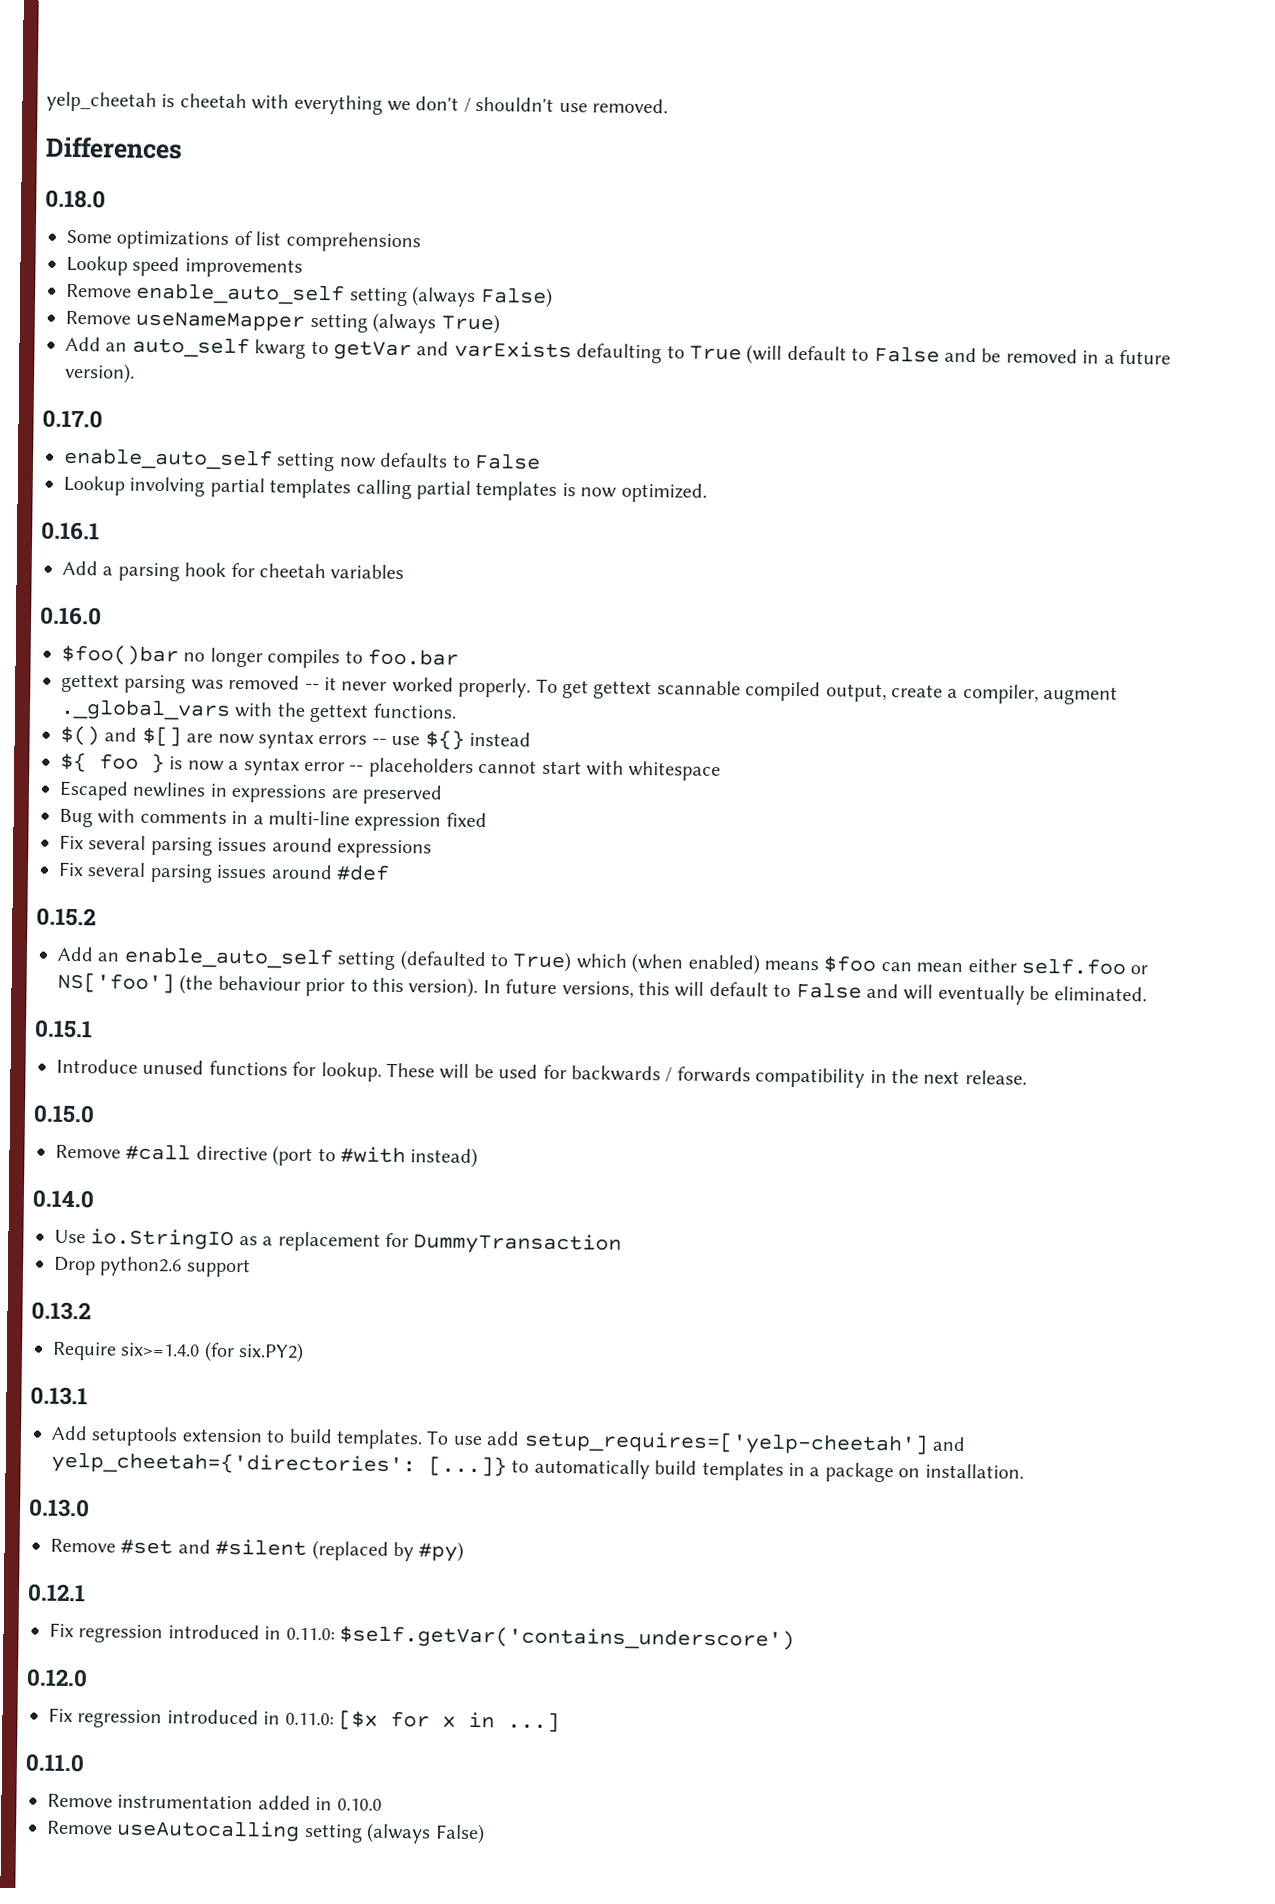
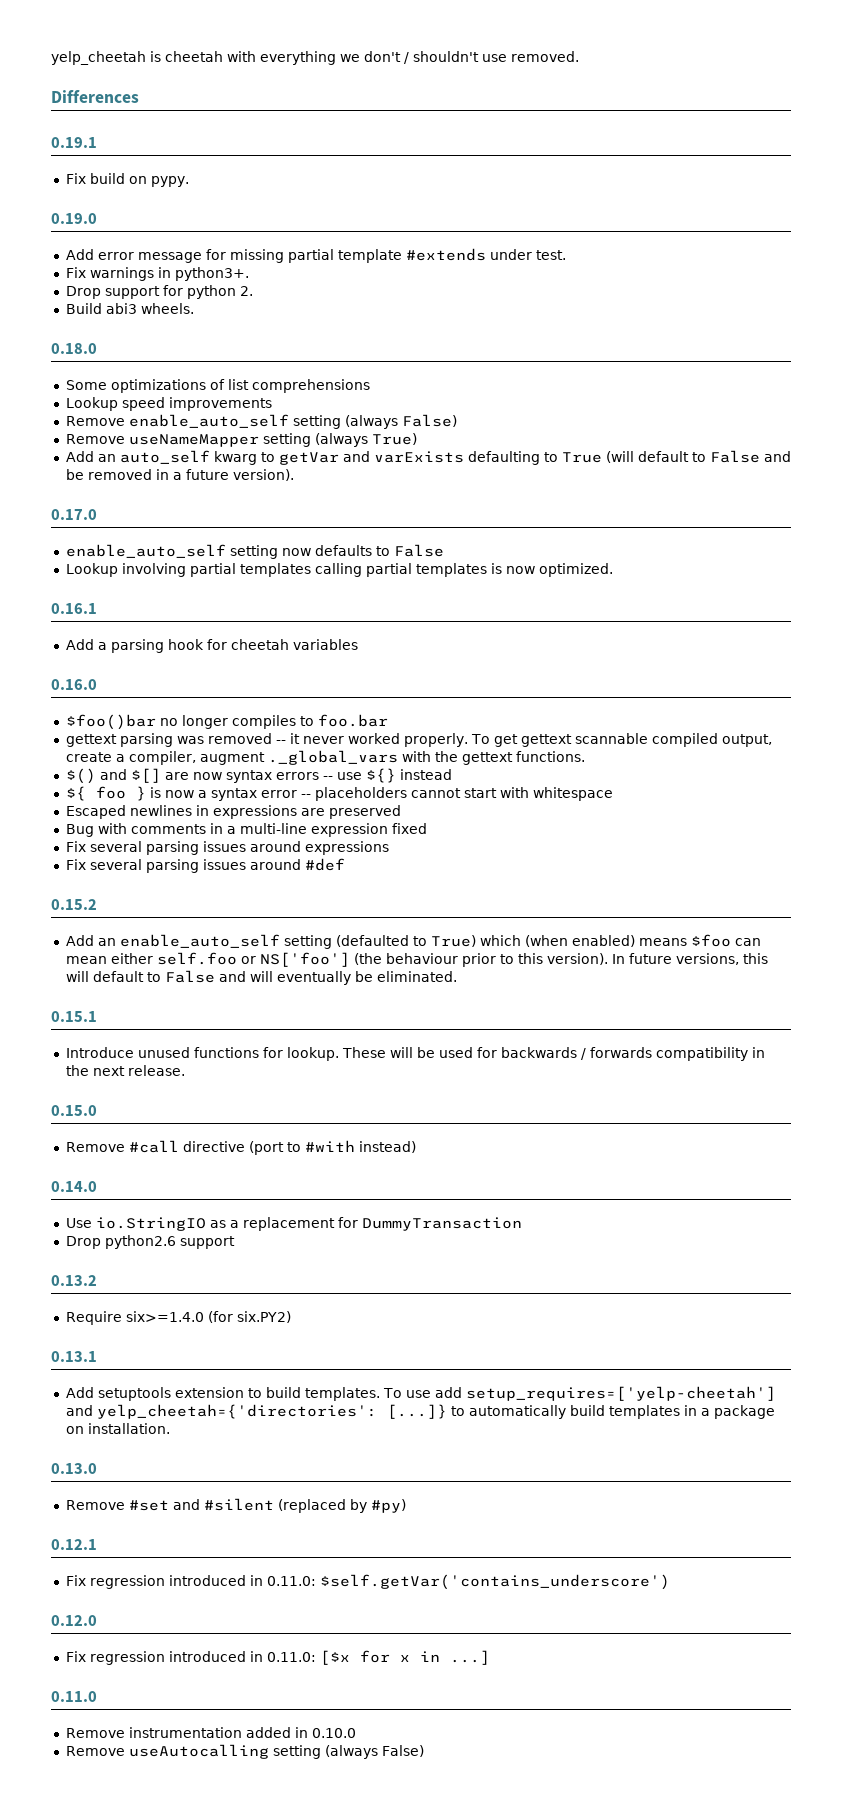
(183, 148) none -> [51,137,97,148] [65,173,189,187] [51,213,97,224] [65,248,566,263] [65,267,249,281] [65,285,253,299] [65,303,194,314] // 0.19.1 // Fix build on pypy. // 0.19.0 // Add error message for missing partial template #extends under test. // Fix warnings in python3+. // Drop support for python 2. // Build abi3 wheels.

